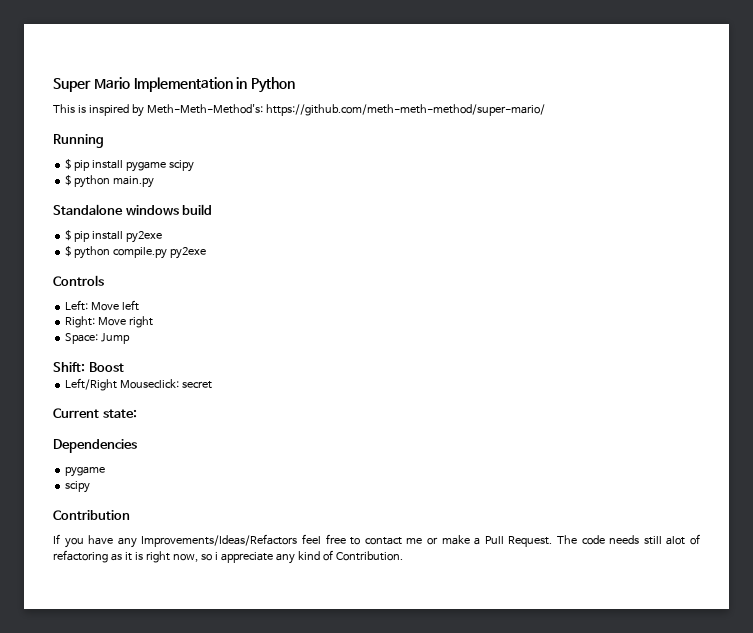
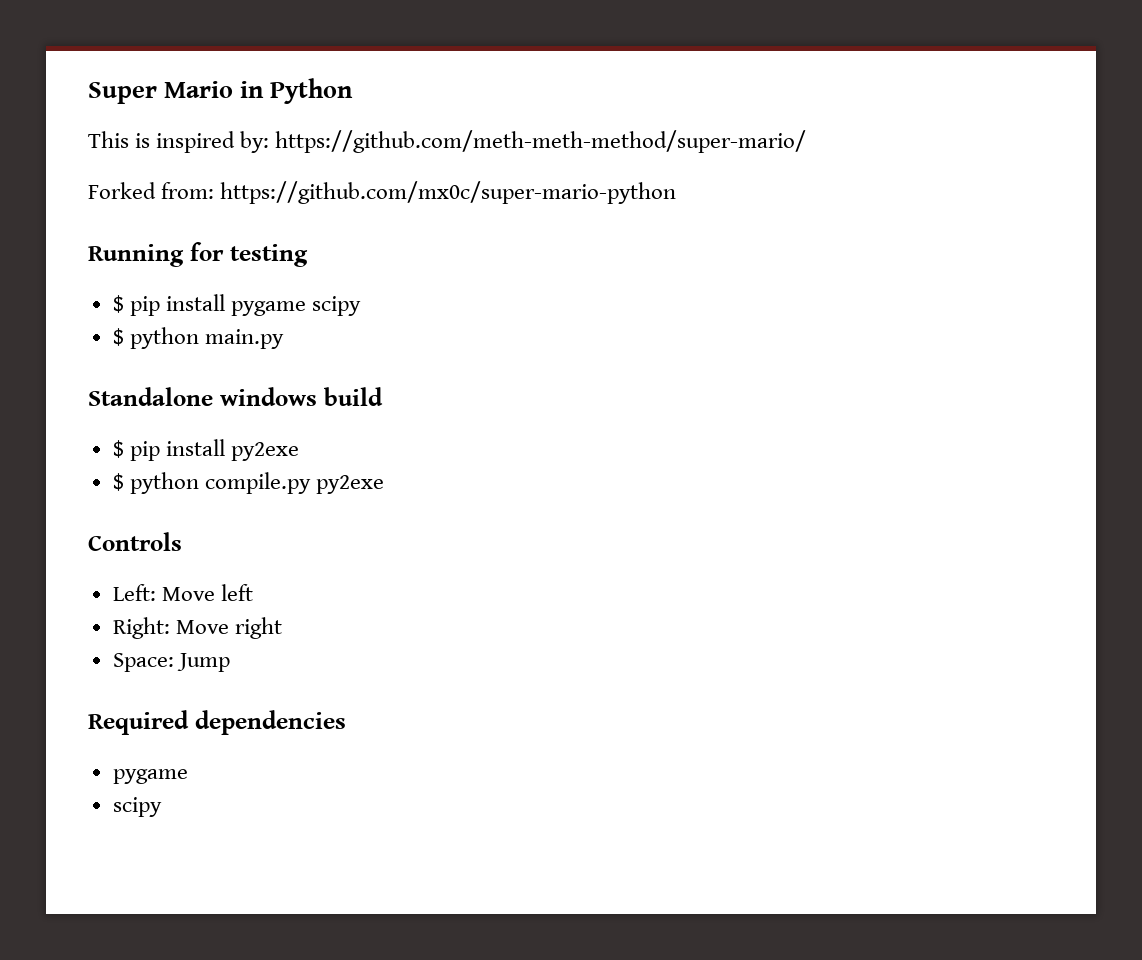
[133,77,233,92] Implementation -> (234, 89) none
[131,104,263,117] by Meth-Meth-Method's: -> [240,131,270,153] by:
(545, 110) none -> [88,181,677,204] // Forked from: https://github.com/mx0c/super-mario-python
(104, 141) none -> [189,242,308,267] for testing
[53,362,124,372] [65,378,213,391] [53,408,137,418] [53,439,137,453] [65,466,106,477] [65,481,91,493] [53,510,130,520] [53,534,701,548] [53,550,403,564] Shift: Boost // Left/Right Mouseclick: secret // Current state: // Dependencies // pygame // scipy // Contribution // If you have any Improvements/Ideas/Refactors feel free to contact me or make a Pull Request. The code needs still alot of refactoring as it is right now, so i appreciate any kind of Contribution. -> [88,710,346,735] [112,769,188,784] [112,797,162,817] Required dependencies // pygame // scipy

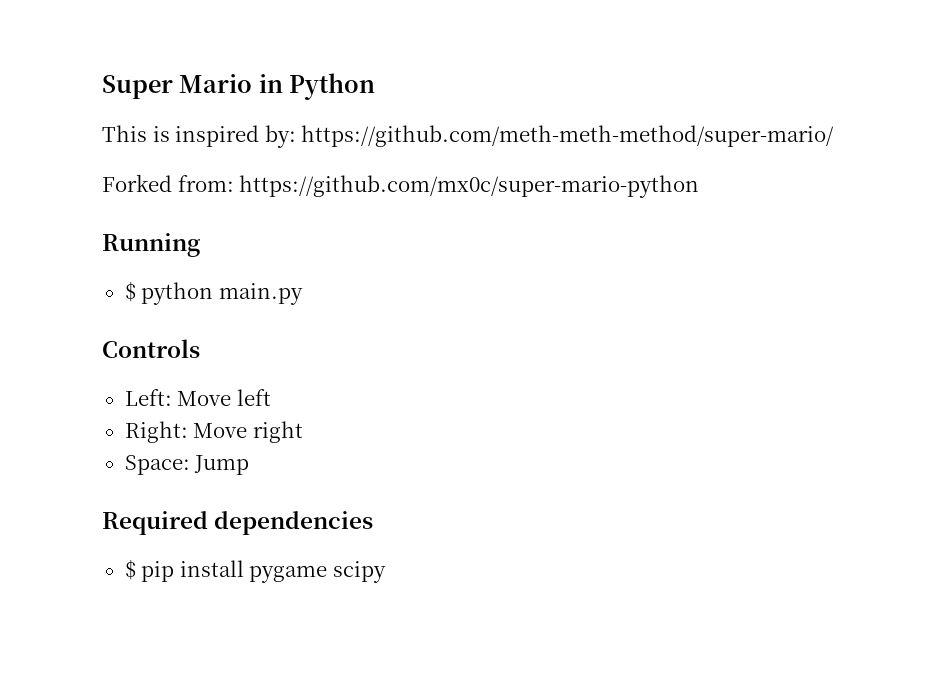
[189,242,308,267] [112,294,362,316] [112,327,284,349] [88,387,383,406] [112,439,299,461] [112,472,384,494] for testing // $ pip install pygame scipy // $ python main.py // Standalone windows build // $ pip install py2exe // $ python compile.py py2exe -> [124,281,303,305] // $ python main.py
[112,769,188,784] pygame // -> [124,559,328,583] $ pip install pygame

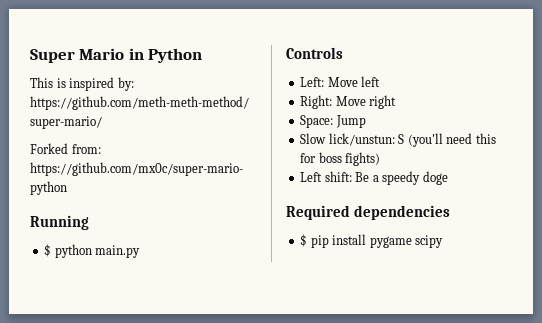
(250, 465) none -> [300,133,496,147] [300,152,381,166] [300,171,448,185] // Slow lick/unstun: S (you'll need this for boss fights) // Left shift: Be a speedy doge

